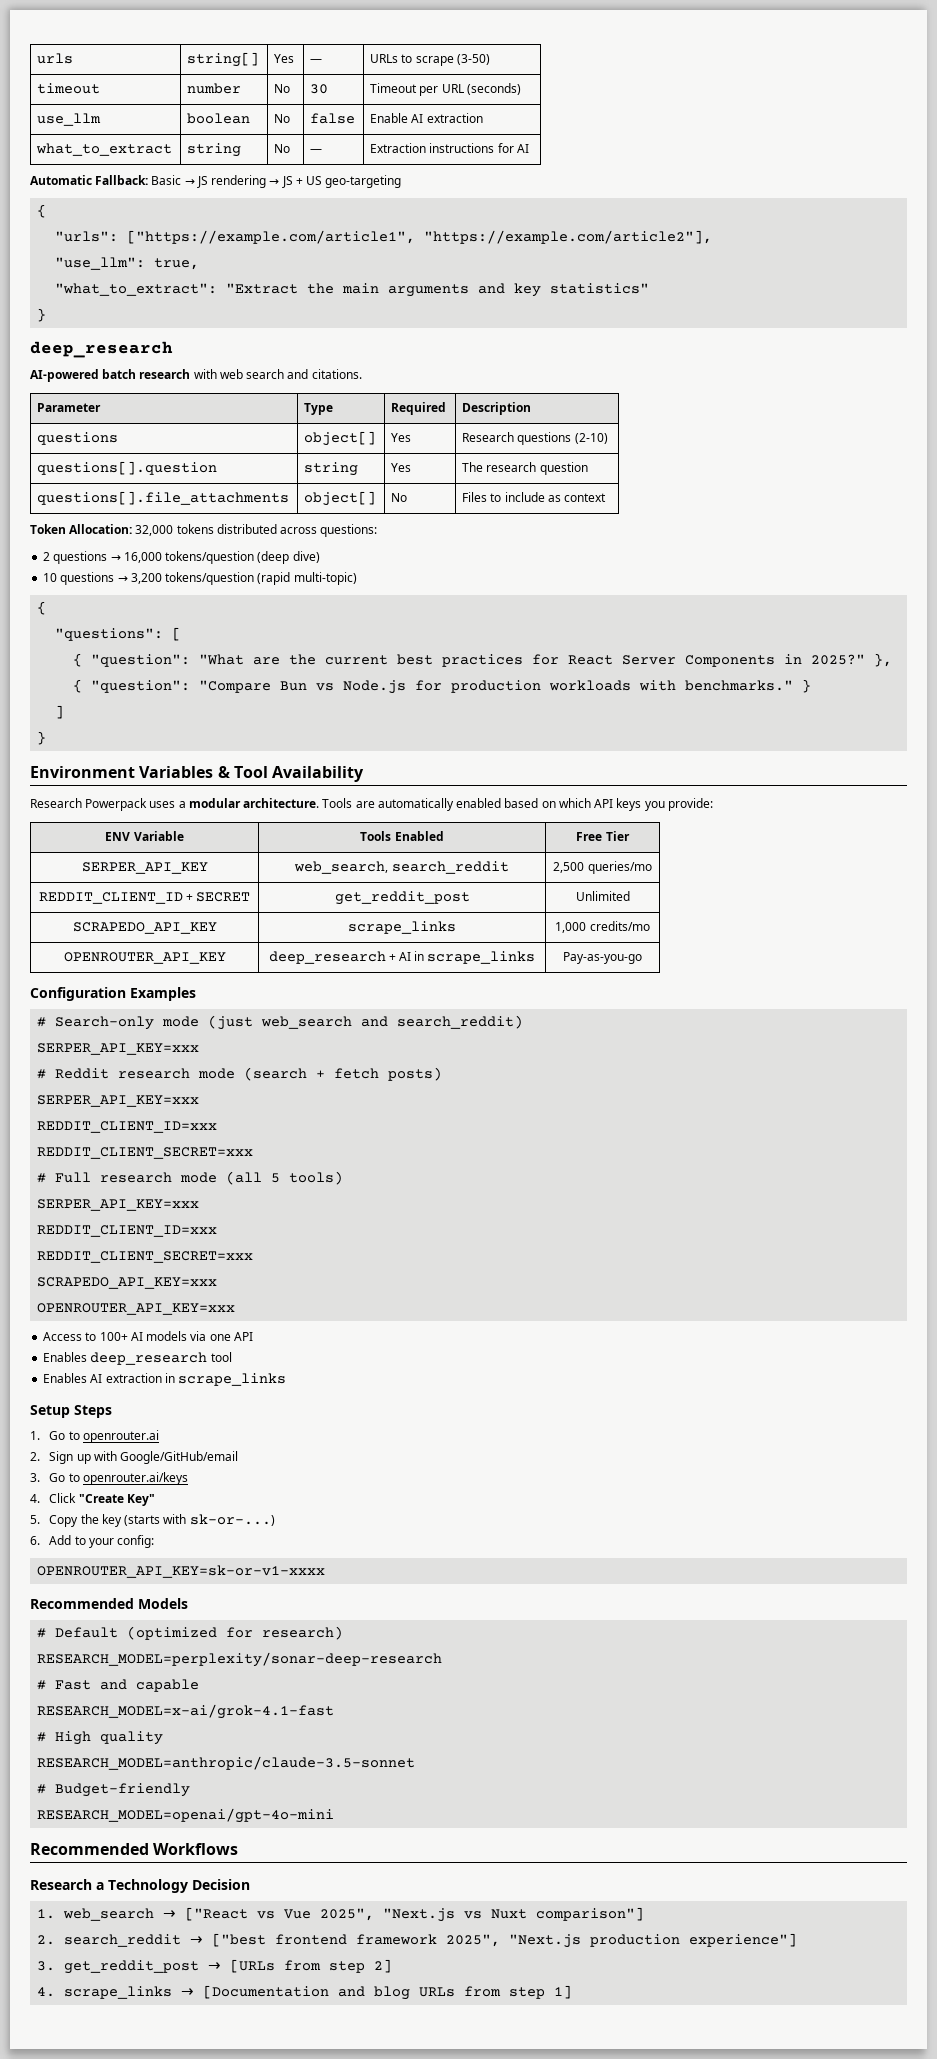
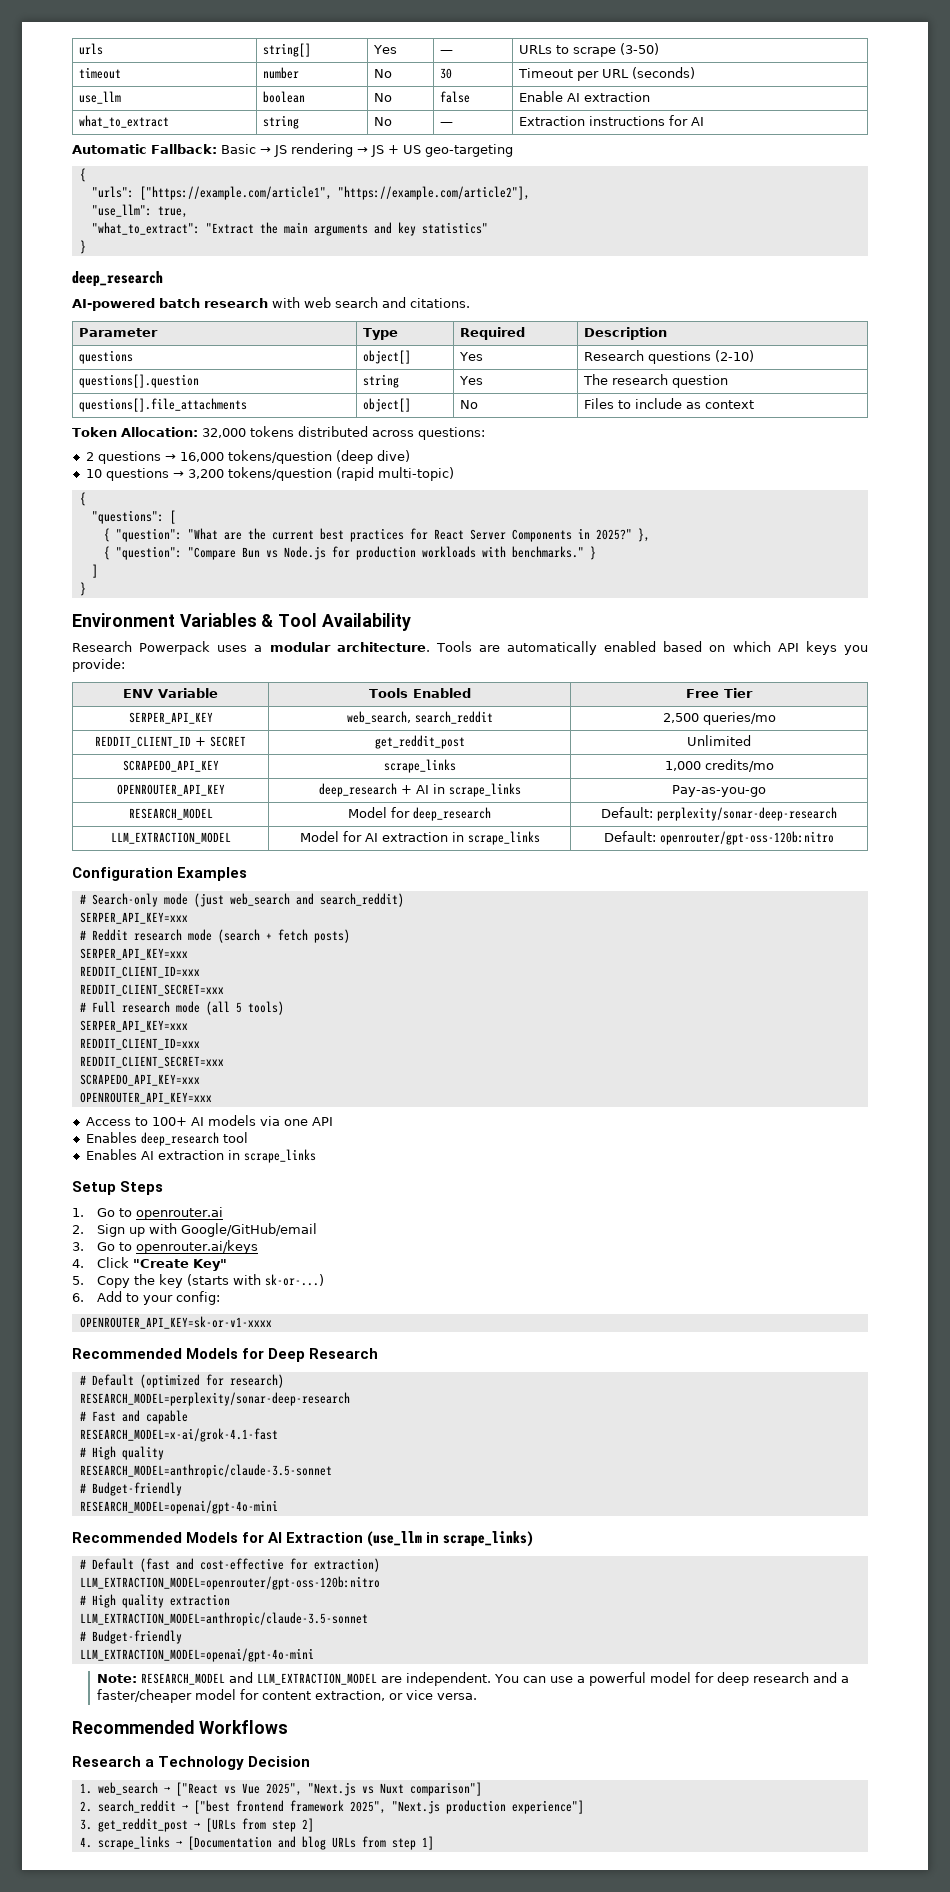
(642, 958) none -> [128,808,213,820] [348,807,491,821] [601,807,838,821] [110,832,231,844] [299,831,540,845] [604,831,835,845] // RESEARCH_MODEL | Model for deep_research | Default: perplexity/sonar-deep-research // LLM_EXTRACTION_MODEL | Model for AI extraction in scrape_links | Default: openrouter/gpt-oss-120b:nitro
(188, 1603) none -> [242,1348,379,1362] for Deep Research
(335, 1815) none -> [72,1531,534,1547] [79,1558,380,1572] [79,1576,380,1590] [79,1594,230,1608] [79,1612,368,1626] [79,1630,182,1644] [79,1648,314,1662] [96,1672,849,1686] [96,1689,477,1703] // Recommended Models for AI Extraction (use_llm in scrape_links) // # Default (fast and cost-effective for extraction) // LLM_EXTRACTION_MODEL=openrouter/gpt-oss-120b:nitro // # High quality extraction // LLM_EXTRACTION_MODEL=anthropic/claude-3.5-sonnet // # Budget-friendly // LLM_EXTRACTION_MODEL=openai/gpt-4o-mini // Note: RESEARCH_MODEL and LLM_EXTRACTION_MODEL are independent. You can use a powerful model for deep research and a faster/cheaper model for content extraction, or vice versa.

